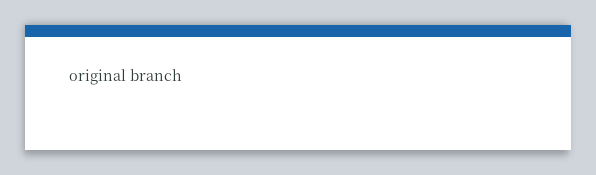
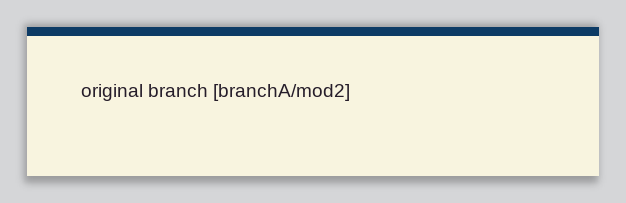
(182, 75) none -> [213,84,351,101] [branchA/mod2]

